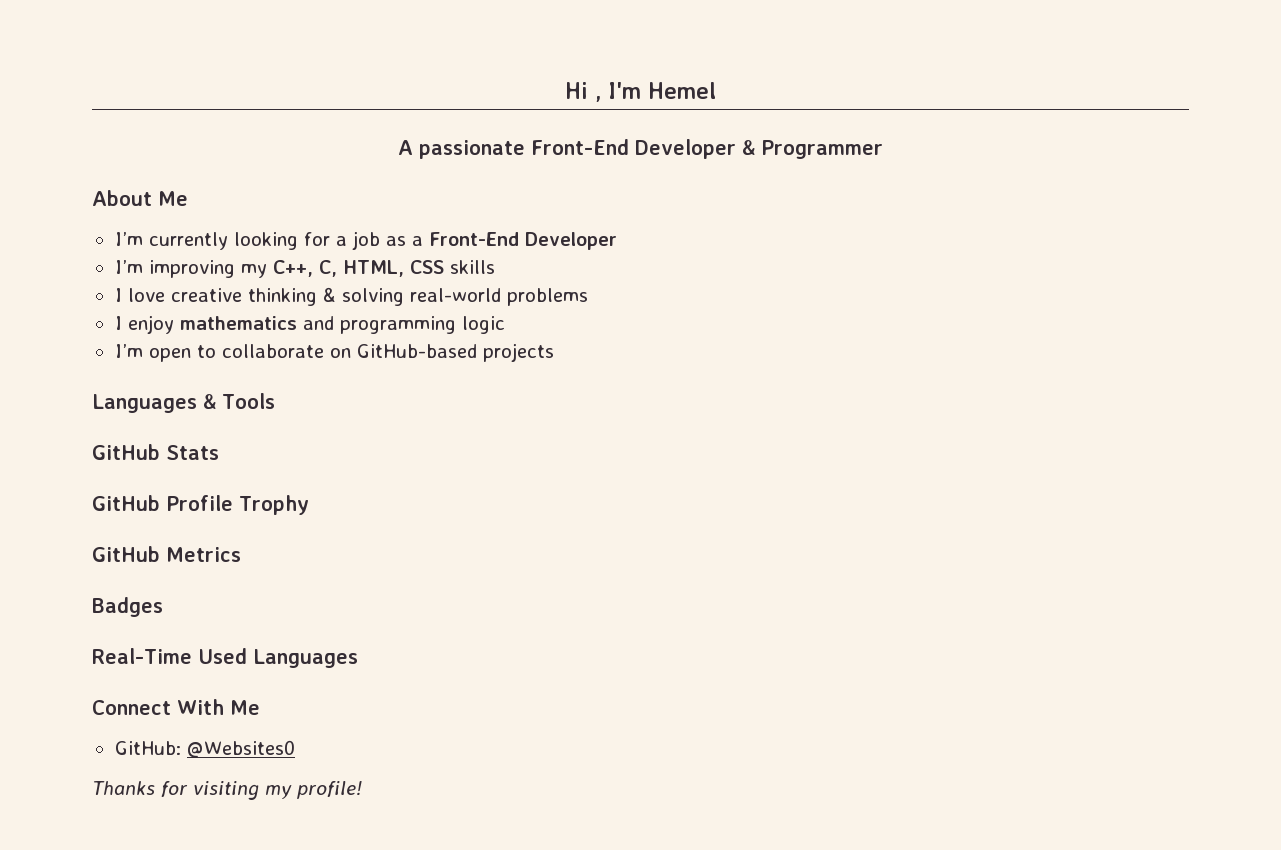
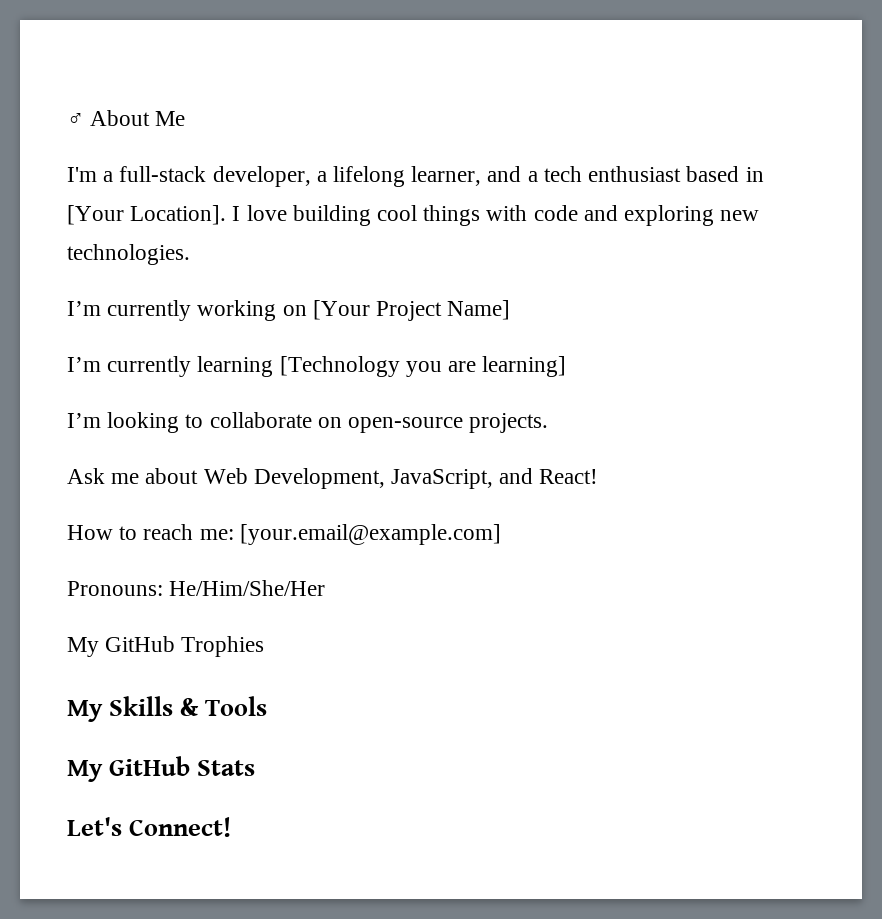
[565,82,716,102] [398,139,883,159] [92,190,188,206] [114,231,617,250] [114,260,495,278] [114,287,588,306] [114,315,505,334] [114,343,554,362] [92,394,197,413] Hi , I'm Hemel // A passionate Front-End Developer & Programmer // About Me // I’m currently looking for a job as a Front-End Developer // I’m improving my C++, C, HTML, CSS skills // I love creative thinking & solving real-world problems // I enjoy mathematics and programming logic // I’m open to collaborate on GitHub-based projects // Languages -> [67,110,186,126] [67,166,764,187] [67,205,760,226] [67,244,190,265] [67,300,511,321] [67,356,567,377] [67,412,549,433] [67,468,599,489] [67,524,501,545] [67,580,326,596] [67,636,265,657] [67,696,173,722] ♂ About Me // I'm a full-stack developer, a lifelong learner, and a tech enthusiast based in [Your Location]. I love building cool things with code and exploring new technologies. // I’m currently working on [Your Project Name] // I’m currently learning [Technology you are learning] // I’m looking to collaborate on open-source projects. // Ask me about Web Development, JavaScript, and React! // How to reach me: [your.email@example.com] // Pronouns: He/Him/She/Her // My GitHub Trophies // My Skills
(275, 401) none -> [67,760,103,782] My
[92,495,309,515] [92,546,241,562] [92,597,163,617] [92,648,358,668] [92,699,260,715] [114,740,295,758] [92,781,362,800] GitHub Profile Trophy // GitHub Metrics // Badges // Real-Time Used Languages // Connect With Me // GitHub: @Websites0 // Thanks for visiting my profile! -> [67,817,231,837] Let's Connect!

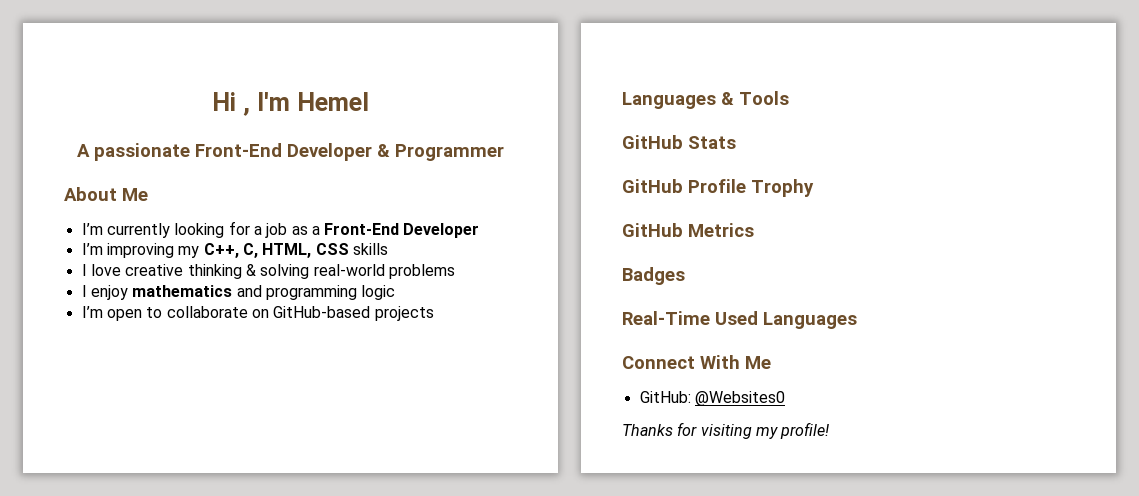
[67,110,186,126] [67,166,764,187] [67,205,760,226] [67,244,190,265] [67,300,511,321] [67,356,567,377] [67,412,549,433] [67,468,599,489] [67,524,501,545] [67,580,326,596] [67,636,265,657] [67,696,173,722] ♂ About Me // I'm a full-stack developer, a lifelong learner, and a tech enthusiast based in [Your Location]. I love building cool things with code and exploring new technologies. // I’m currently working on [Your Project Name] // I’m currently learning [Technology you are learning] // I’m looking to collaborate on open-source projects. // Ask me about Web Development, JavaScript, and React! // How to reach me: [your.email@example.com] // Pronouns: He/Him/She/Her // My GitHub Trophies // My Skills -> [212,92,369,116] [77,143,504,161] [64,187,148,201] [81,221,480,238] [81,243,388,258] [81,264,455,279] [81,285,396,300] [81,306,434,321] [622,92,716,109] Hi , I'm Hemel // A passionate Front-End Developer & Programmer // About Me // I’m currently looking for a job as a Front-End Developer // I’m improving my C++, C, HTML, CSS skills // I love creative thinking & solving real-world problems // I enjoy mathematics and programming logic // I’m open to collaborate on GitHub-based projects // Languages
[67,760,103,782] My -> (789, 98) none
[67,817,231,837] Let's Connect! -> [622,179,814,197] [622,223,754,237] [622,267,685,285] [622,311,857,329] [622,355,771,369] [639,391,785,406] [622,422,830,439] GitHub Profile Trophy // GitHub Metrics // Badges // Real-Time Used Languages // Connect With Me // GitHub: @Websites0 // Thanks for visiting my profile!

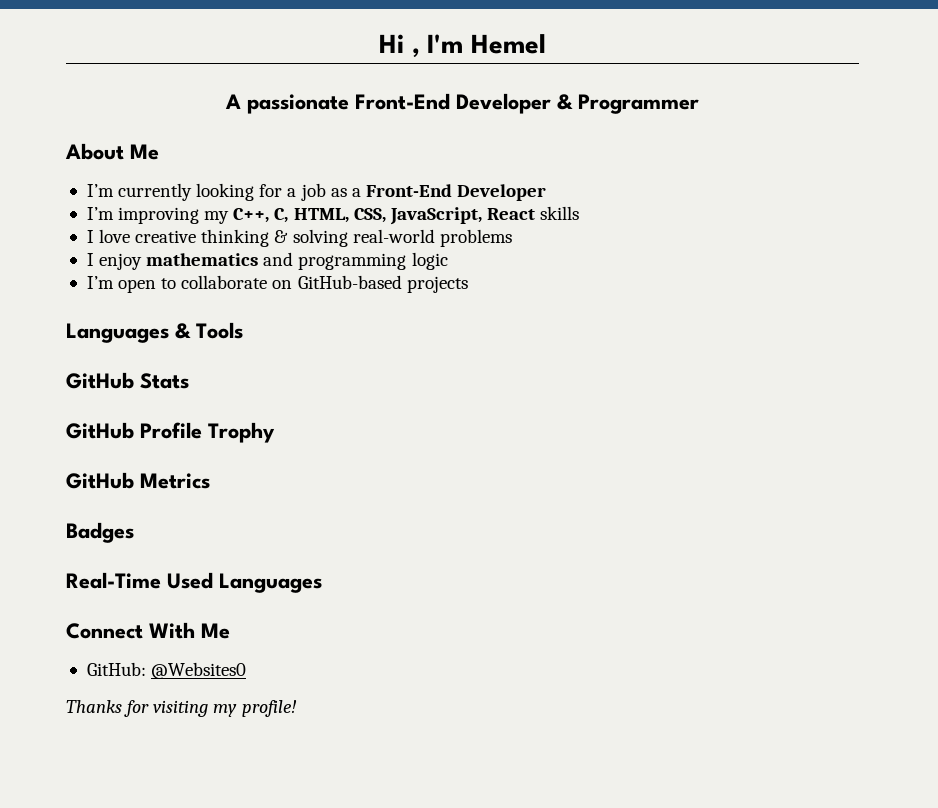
[315,243,349,255] CSS -> [353,207,535,225] CSS, JavaScript, React

